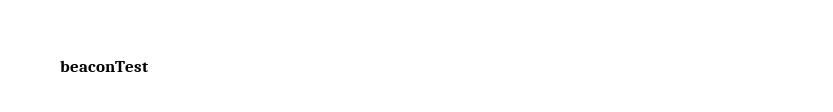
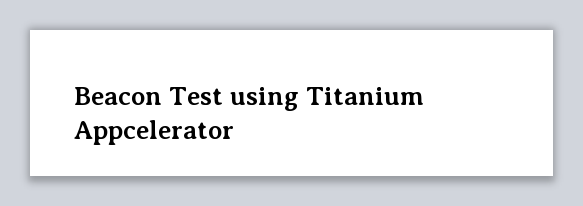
[60,60,149,72] beaconTest -> [74,87,425,111] [74,120,234,145] Beacon Test using Titanium Appcelerator

